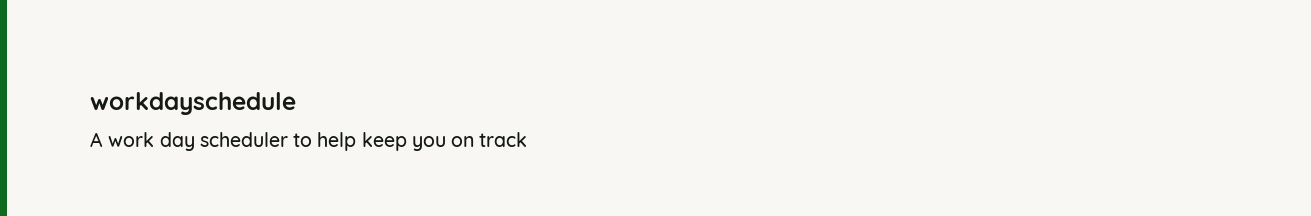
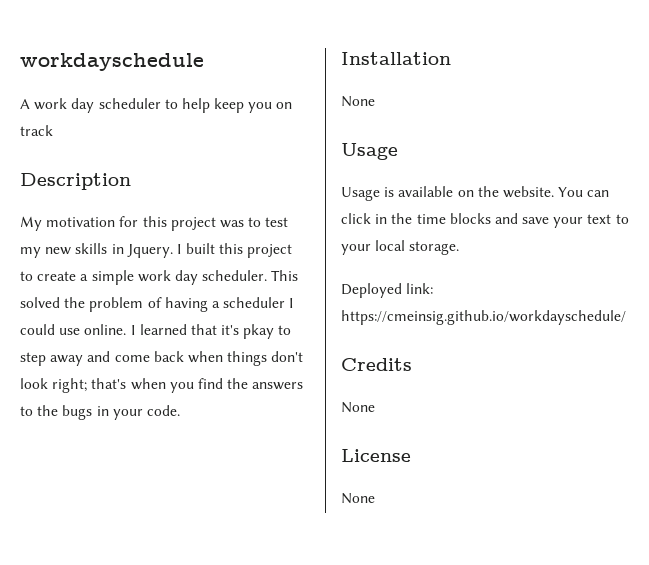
(528, 139) none -> [20,173,131,190] [20,216,289,231] [20,243,293,258] [20,270,299,285] [20,297,295,312] [20,324,292,339] [20,351,304,366] [20,378,304,393] [20,405,180,420] [341,52,451,65] [341,96,375,107] [341,143,398,160] [341,186,610,201] [341,213,629,228] [341,240,460,255] [341,283,434,298] [341,310,626,325] [341,358,412,371] [341,402,375,413] [341,449,411,462] [341,493,375,504] // Description // My motivation for this project was to test my new skills in Jquery. I built this project to create a simple work day scheduler. This solved the problem of having a scheduler I could use online. I learned that it's pkay to step away and come back when things don't look right; that's when you find the answers to the bugs in your code. // Installation // None // Usage // Usage is available on the website. You can click in the time blocks and save your text to your local storage. // Deployed link: https://cmeinsig.github.io/workdayschedule/ // Credits // None // License // None

